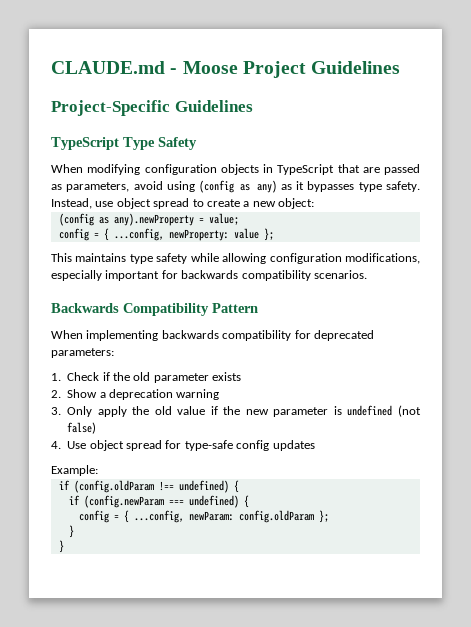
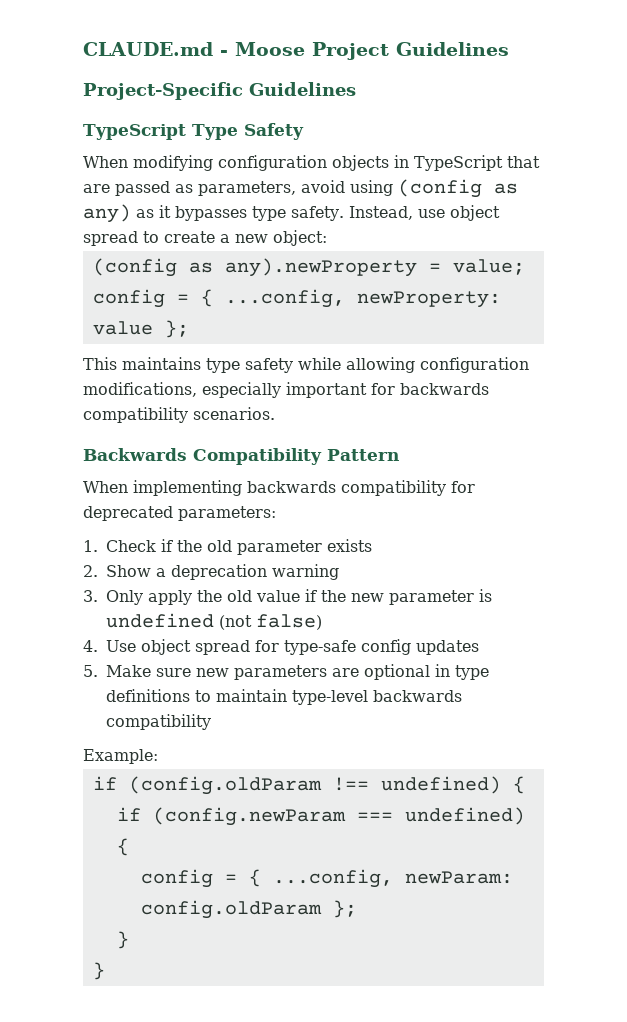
(315, 445) none -> [83,664,489,680] [106,689,462,705] [106,714,211,730] // 5. Make sure new parameters are optional in type definitions to maintain type-level backwards compatibility

